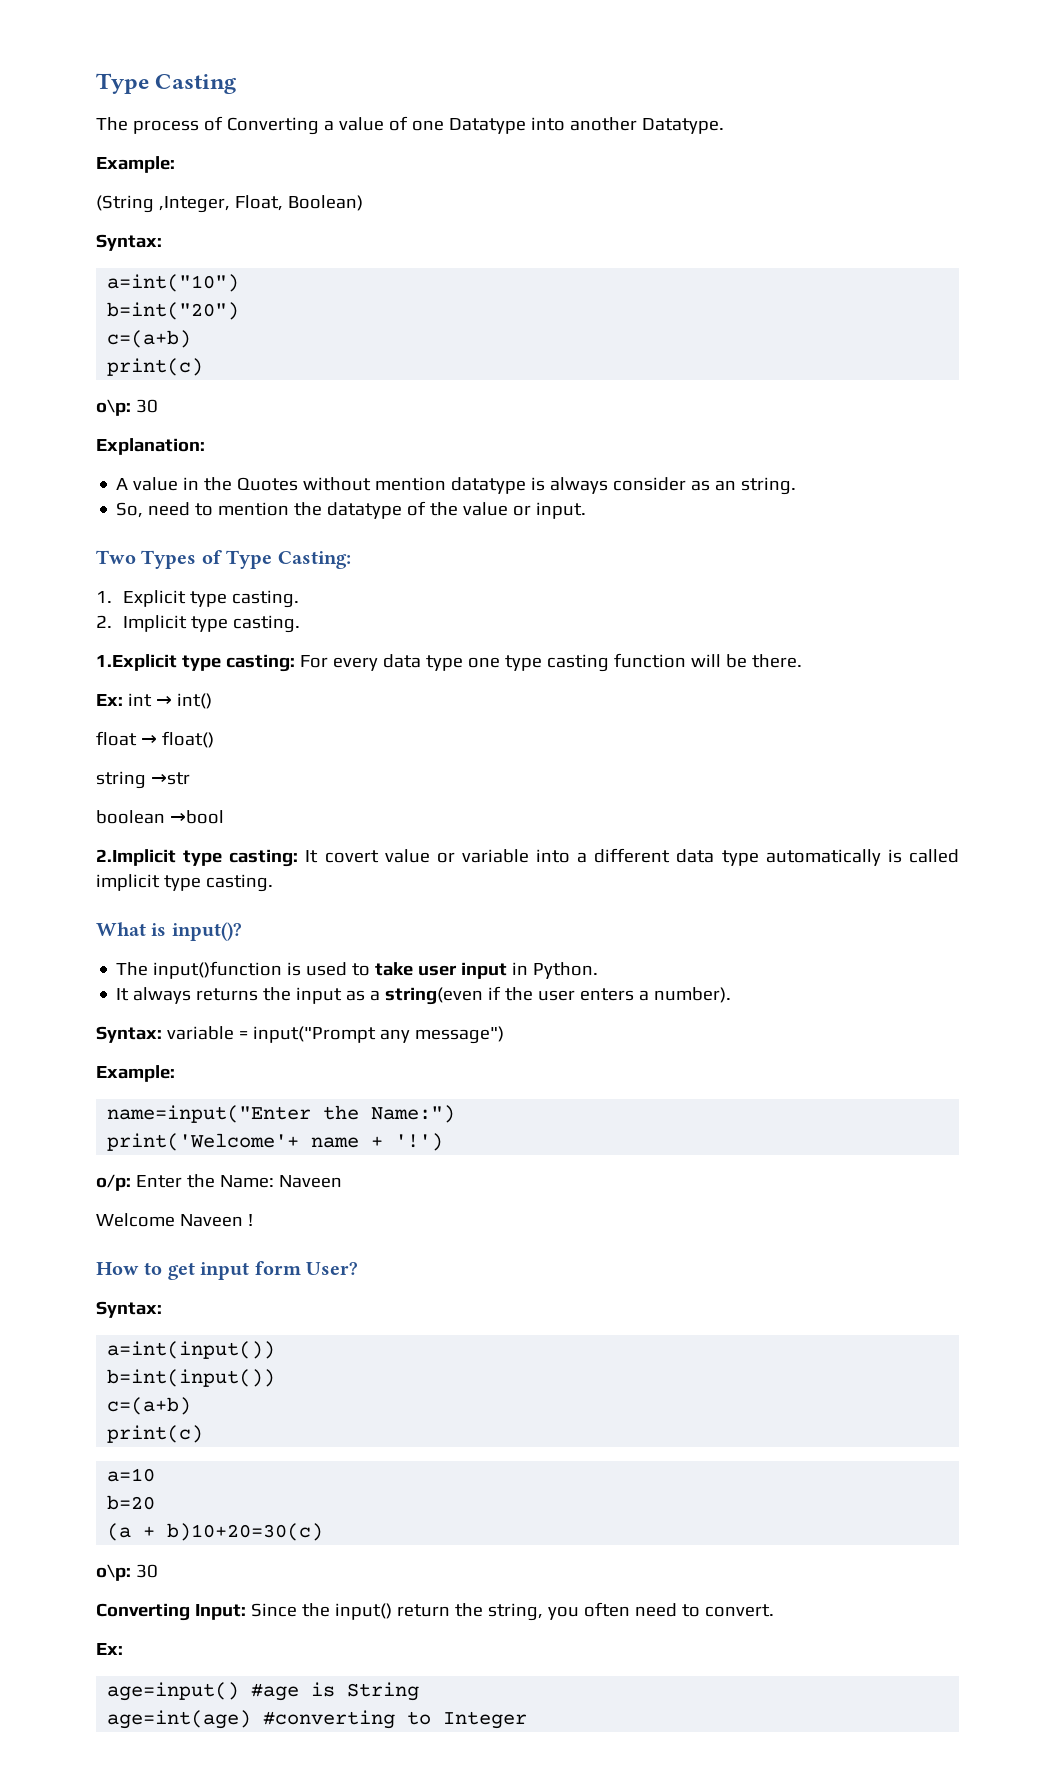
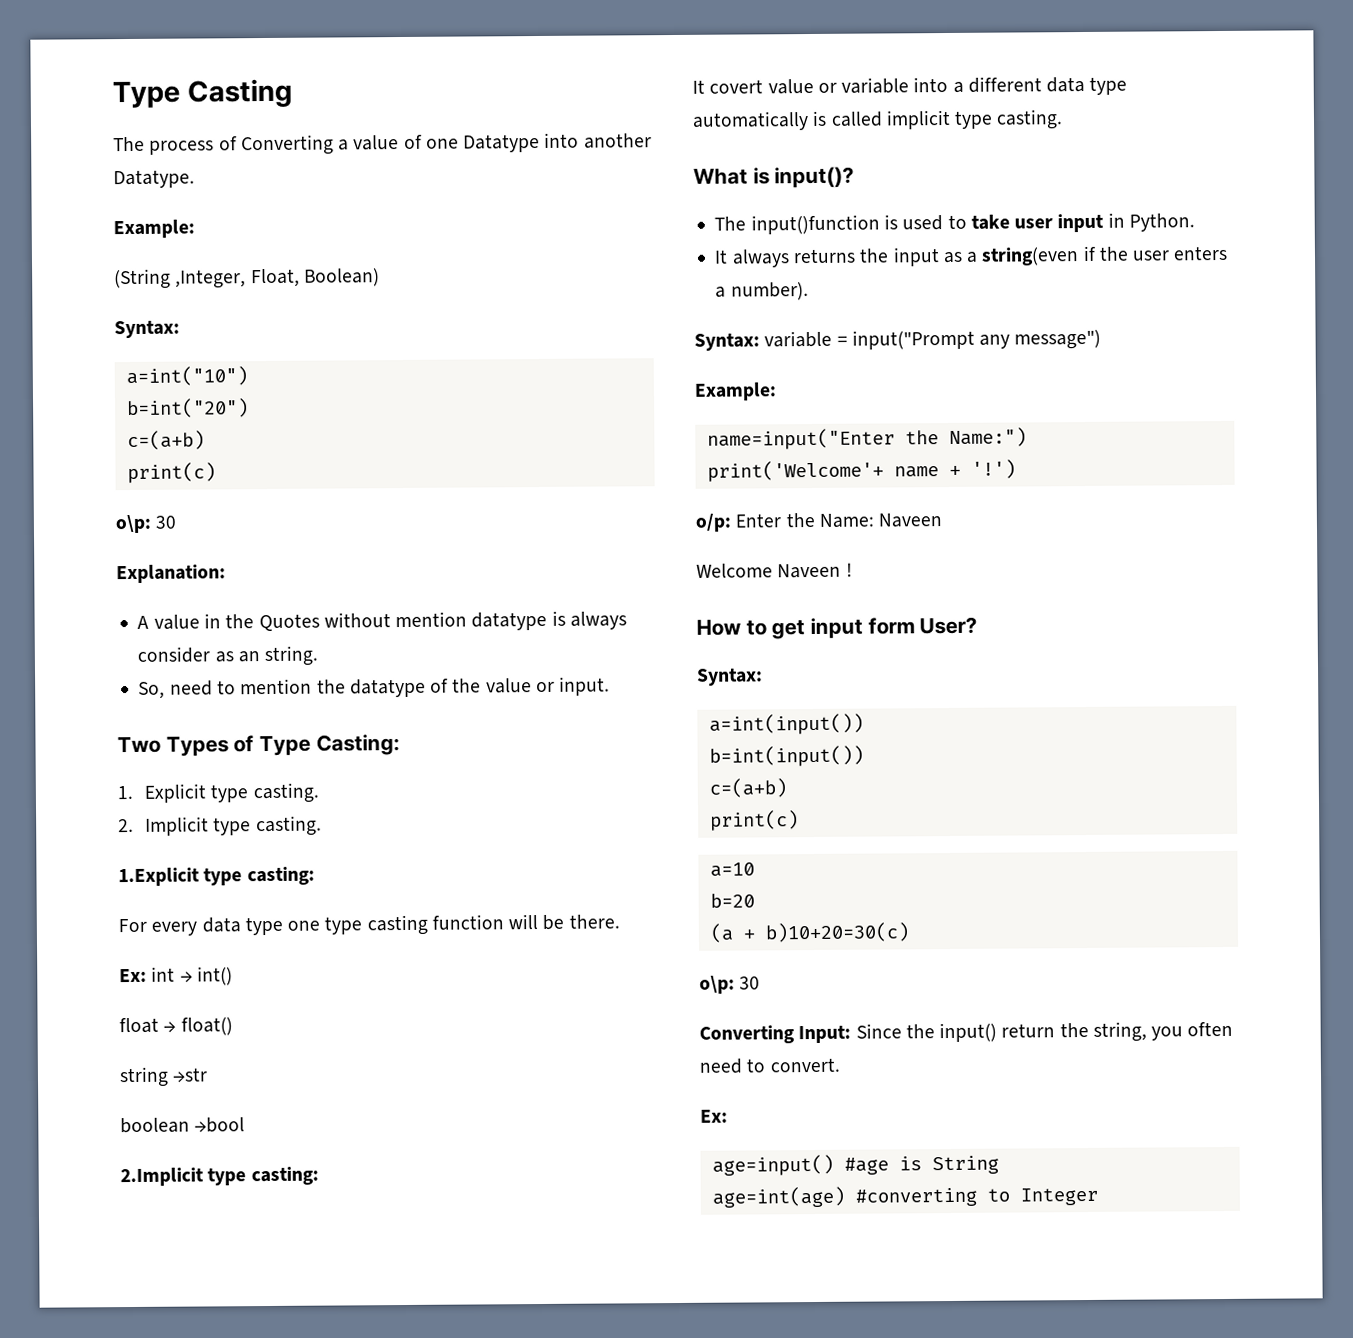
(295, 663) none -> (315, 876) //
(299, 858) none -> (319, 1176) //

